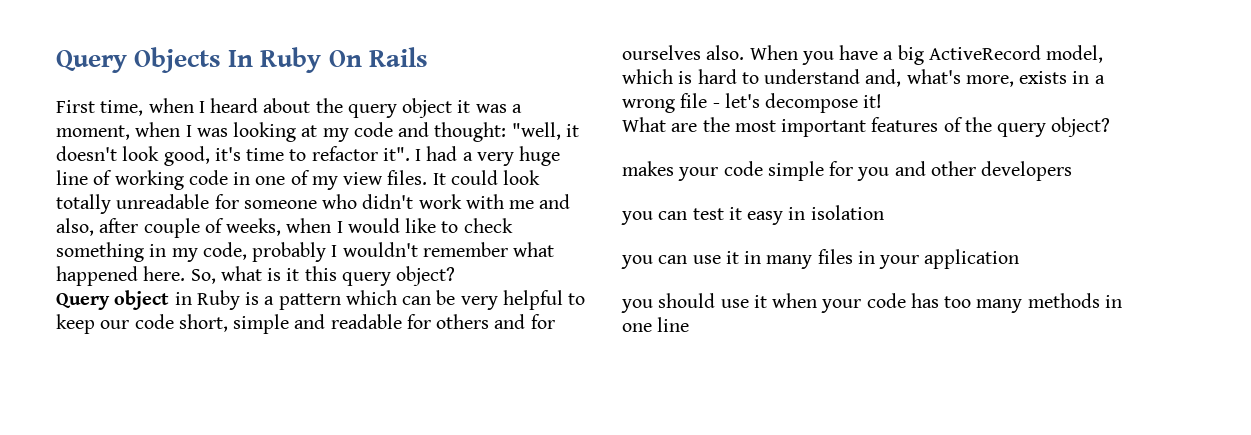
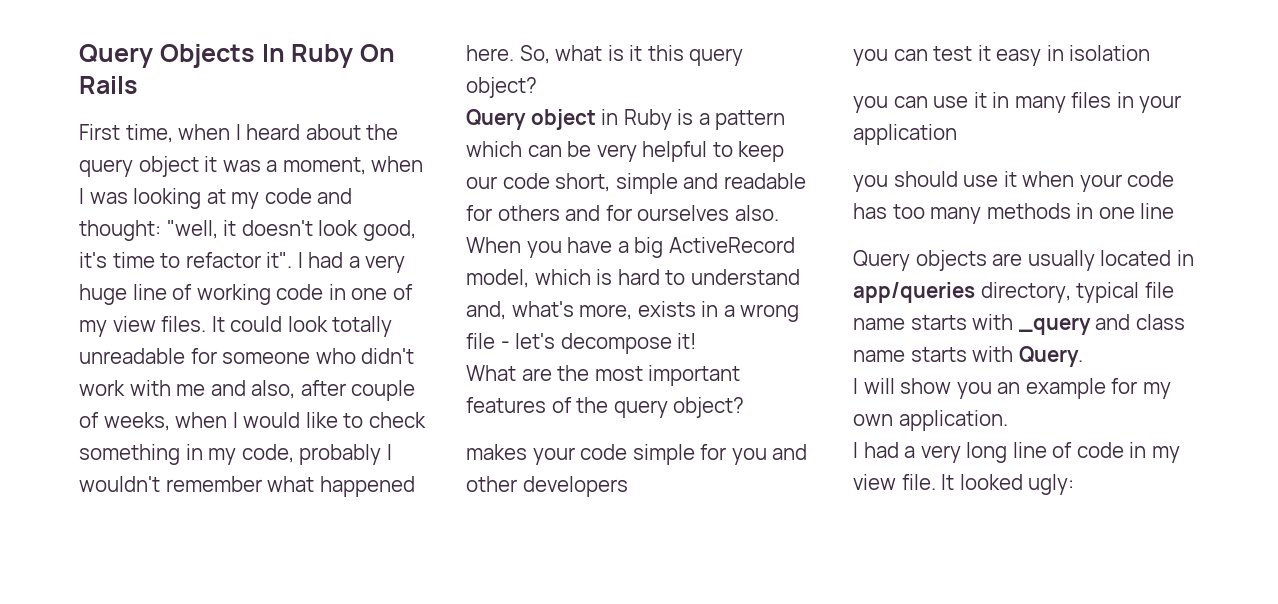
(690, 324) none -> [853,250,1194,271] [853,282,1174,303] [853,314,1185,335] [853,346,1083,367] [853,378,1171,399] [853,410,1008,431] [853,442,1180,463] [853,474,1075,495] // Query objects are usually located in app/queries directory, typical file name starts with _query and class name starts with Query. // I will show you an example for my own application. // I had a very long line of code in my view file. It looked ugly:

